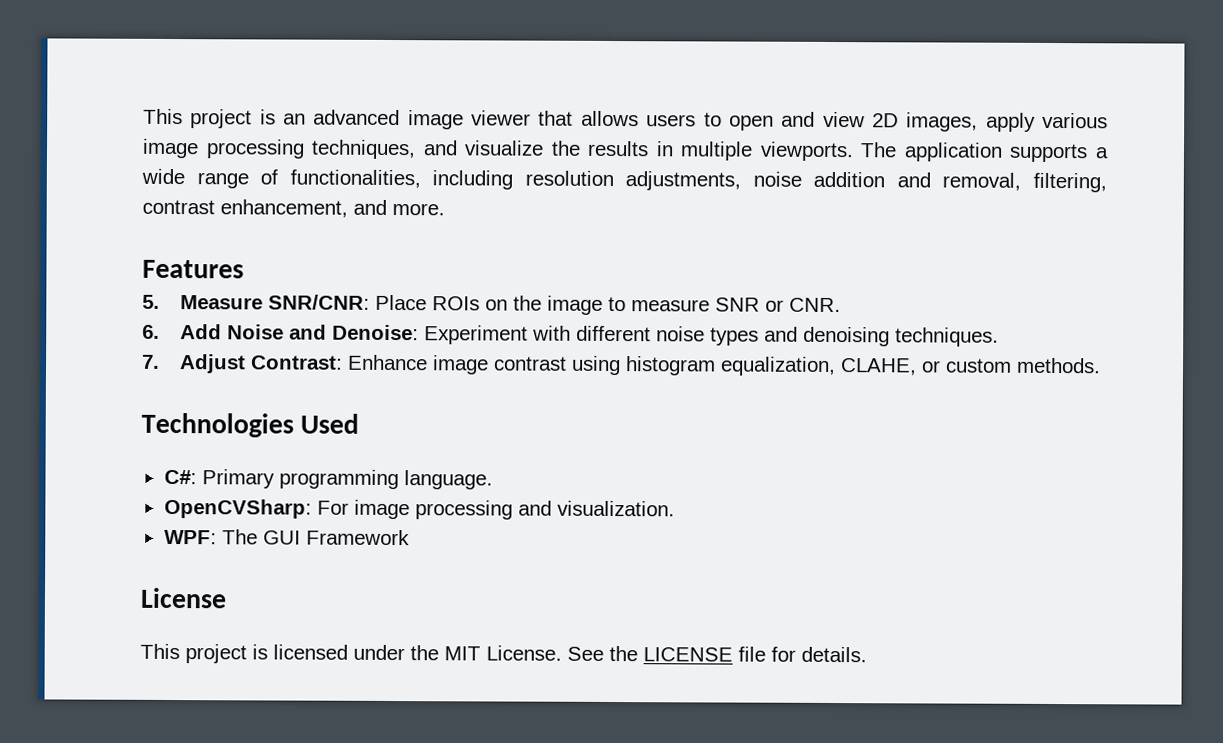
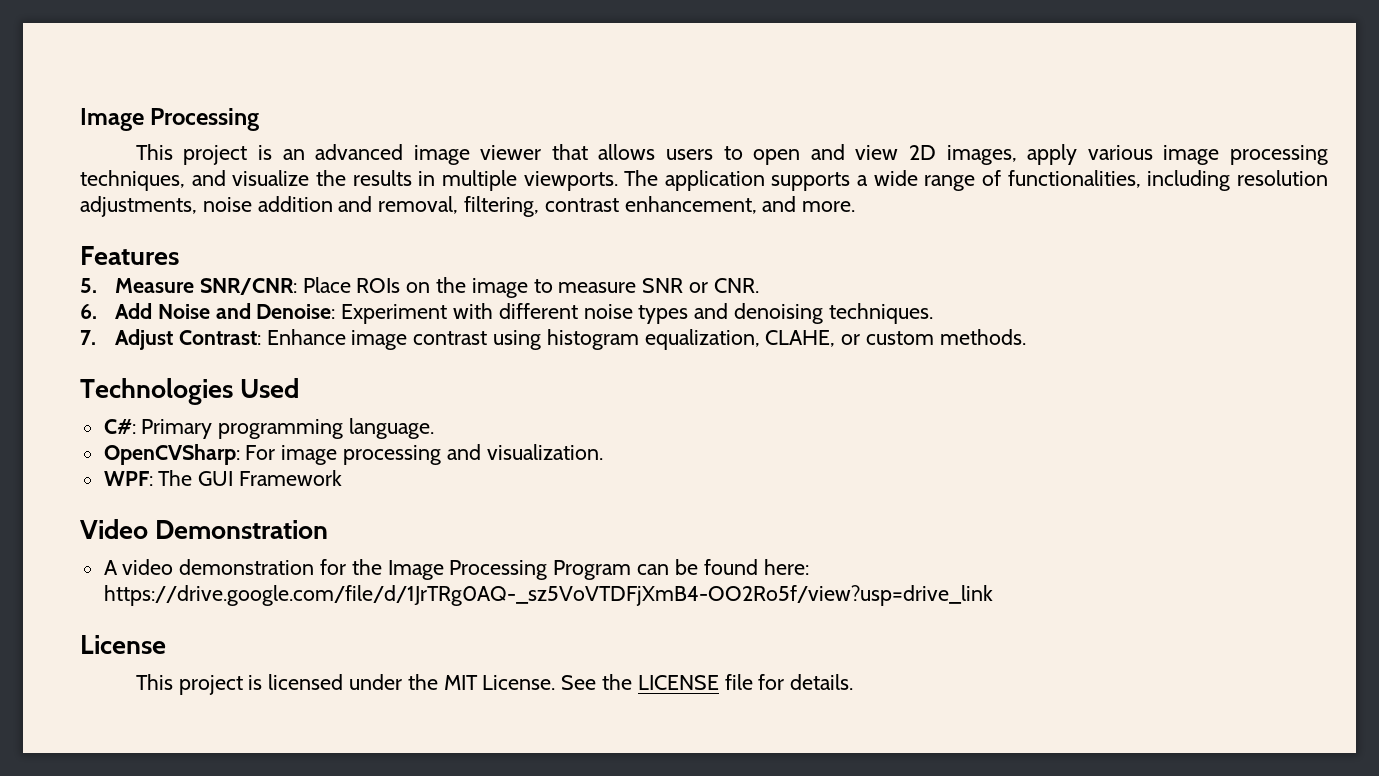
(143, 116) none -> [80,108,260,131] Image Processing //
(410, 537) none -> [80,519,329,539] [103,559,809,580] [103,585,993,606] // Video Demonstration // A video demonstration for the Image Processing Program can be found here: https://drive.google.com/file/d/1JrTRg0AQ-_sz5VoVTDFjXmB4-OO2Ro5f/view?usp=drive_link

